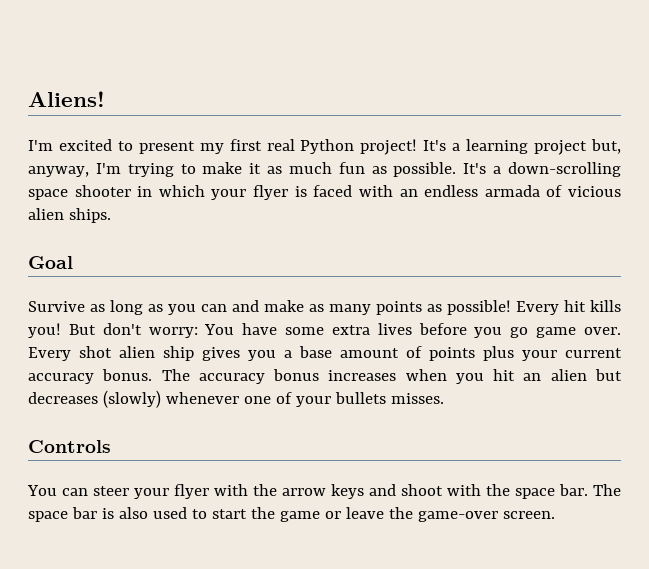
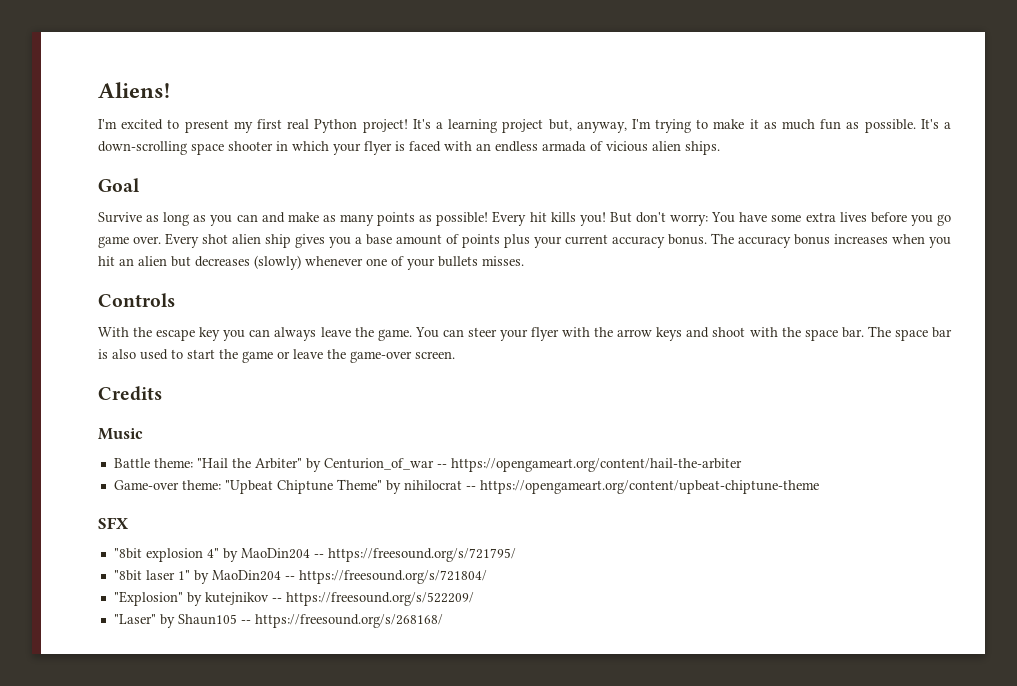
(111, 446) none -> [98,327,412,341] With the escape key you can always leave the game.
(555, 515) none -> [98,386,162,401] [98,428,143,440] [113,458,742,472] [113,479,819,494] [98,517,129,529] [113,548,516,562] [113,570,487,584] [113,591,474,606] [113,614,443,628] // Credits // Music // Battle theme: "Hail the Arbiter" by Centurion_of_war -- https://opengameart.org/content/hail-the-arbiter // Game-over theme: "Upbeat Chiptune Theme" by nihilocrat -- https://opengameart.org/content/upbeat-chiptune-theme // SFX // "8bit explosion 4" by MaoDin204 -- https://freesound.org/s/721795/ // "8bit laser 1" by MaoDin204 -- https://freesound.org/s/721804/ // "Explosion" by kutejnikov -- https://freesound.org/s/522209/ // "Laser" by Shaun105 -- https://freesound.org/s/268168/

